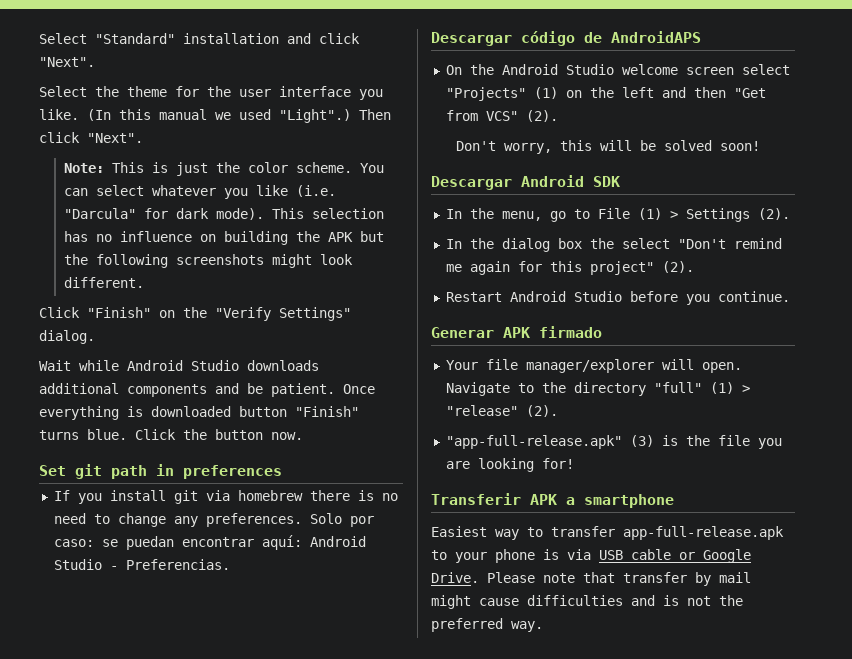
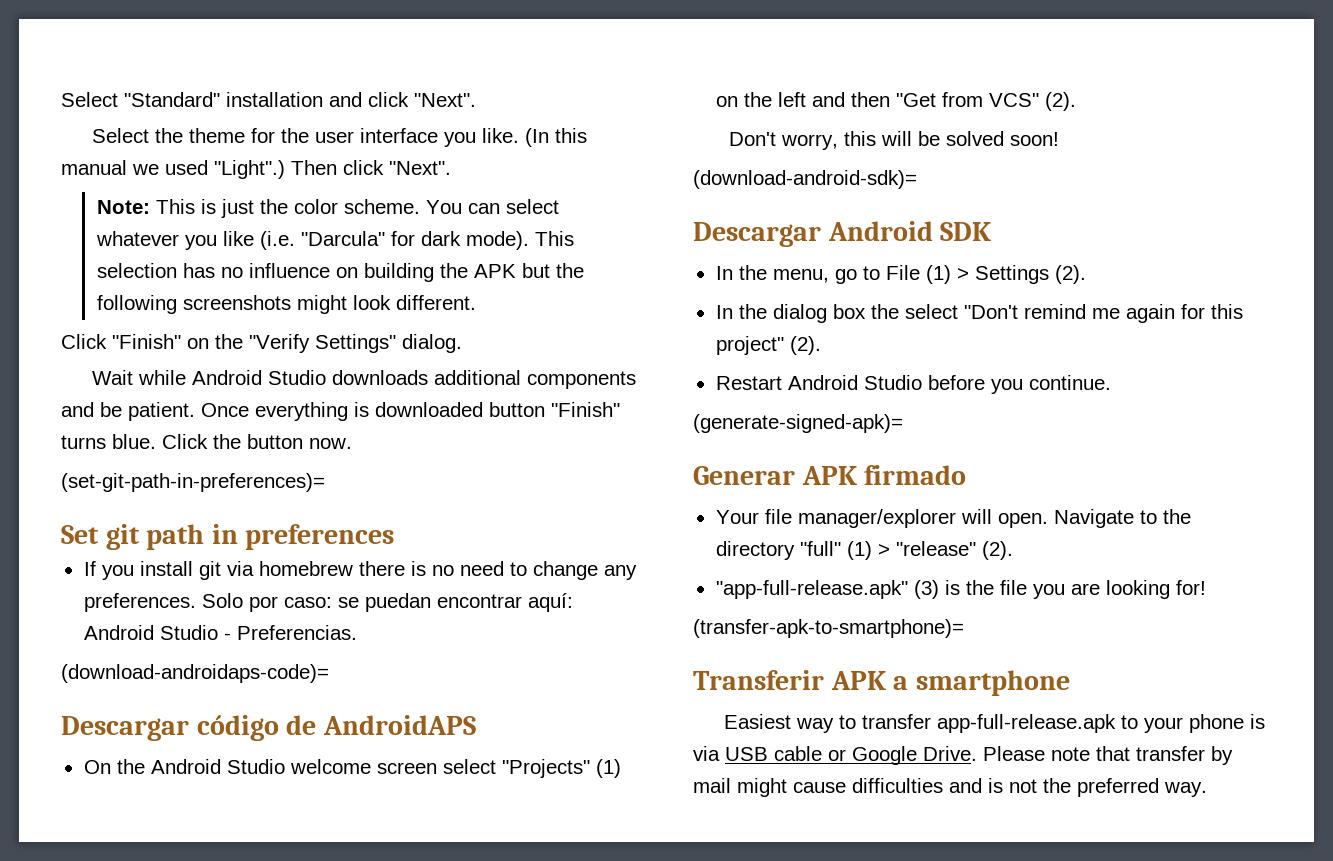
(303, 436) none -> [61,473,325,492] // (set-git-path-in-preferences)=
(230, 564) none -> [61,664,329,683] // (download-androidaps-code)=
(760, 146) none -> [693,170,917,189] // (download-android-sdk)=
(790, 296) none -> [693,414,903,433] // (generate-signed-apk)=
(574, 463) none -> [693,619,964,638] // (transfer-apk-to-smartphone)=

